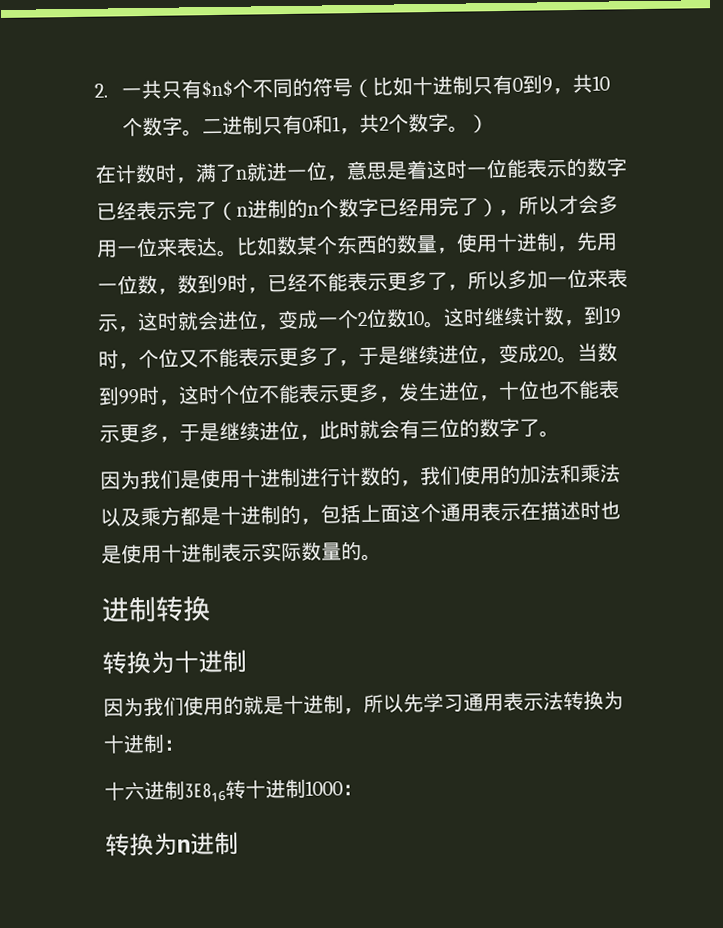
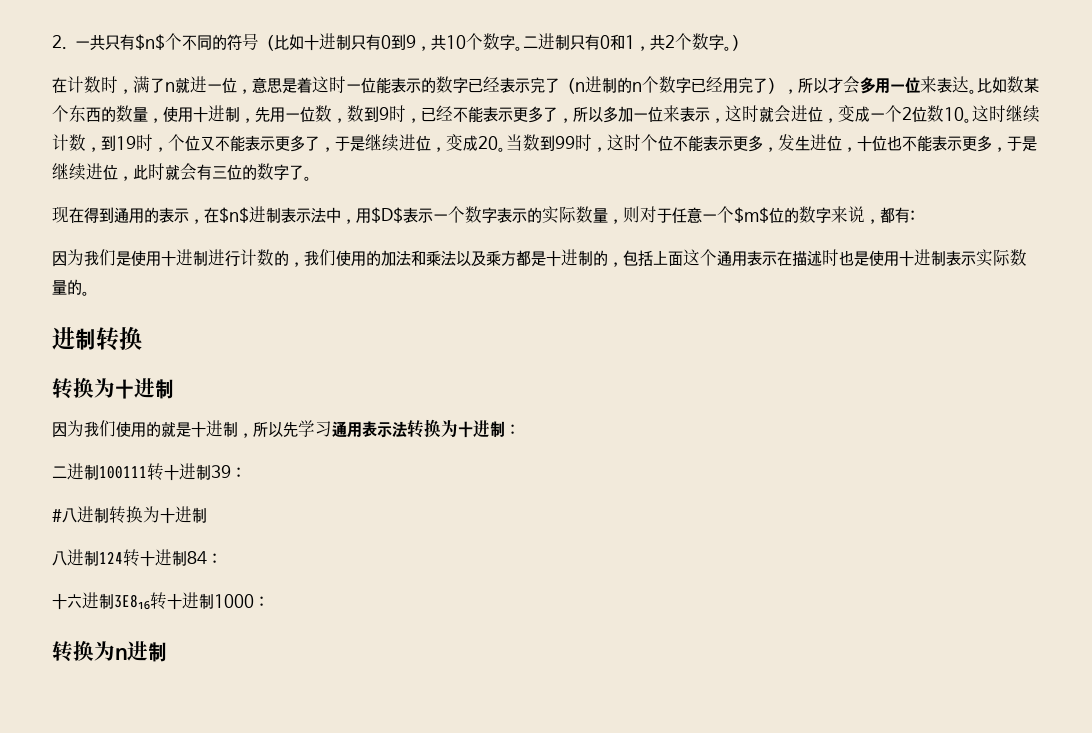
(560, 434) none -> [52,206,915,224] // 现在得到通用的表示，在$n$进制表示法中，用$D$表示一个数字表示的实际数量，则对于任意一个$m$位的数字来说，都有:
(184, 745) none -> [52,463,246,481] [52,506,207,524] [52,549,222,567] // 二进制100111转十进制39： // #八进制转换为十进制 // 八进制124转十进制84：

